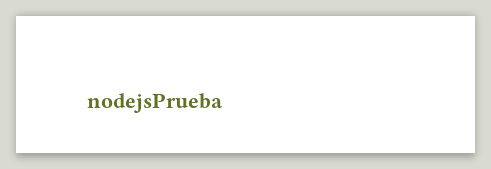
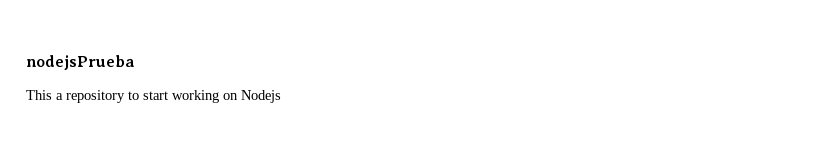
(223, 103) none -> [26,90,281,103] // This a repository to start working on Nodejs

